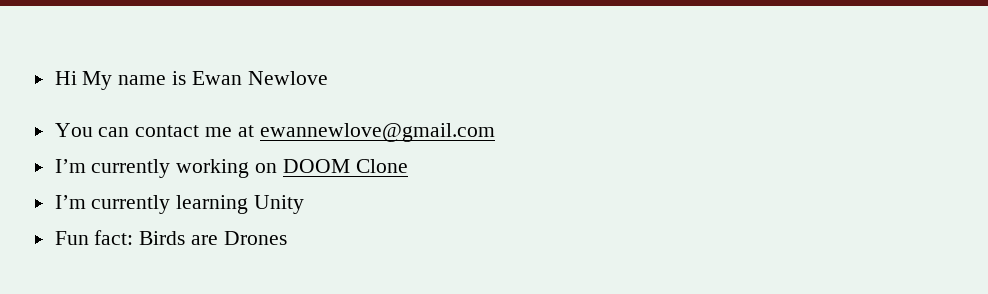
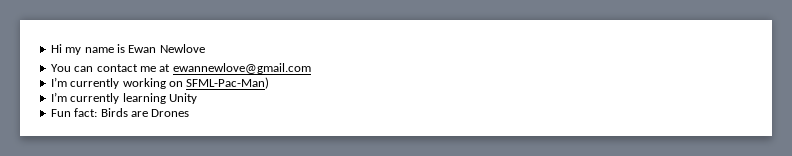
[82,71,113,90] My -> [65,47,82,55] my
[282,159,408,173] DOOM Clone -> [186,77,270,89] SFML-Pac-Man)

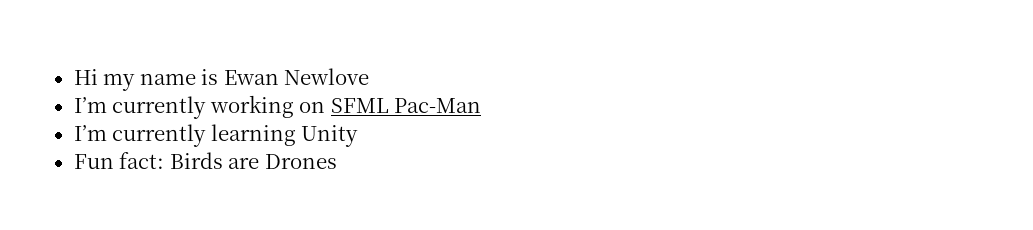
[50,63,311,74] // You can contact me at ewannewlove@gmail.com -> (370, 76) none
[186,77,270,89] SFML-Pac-Man) -> [330,98,482,113] SFML Pac-Man

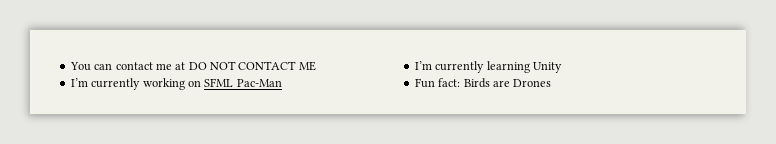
[73,68,370,91] Hi my name is Ewan Newlove -> [69,61,316,71] You can contact me at DO NOT CONTACT ME

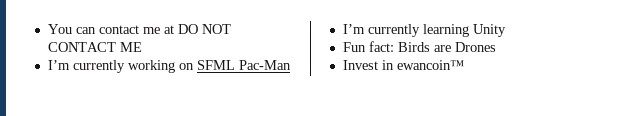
(552, 83) none -> [342,60,464,70] // Invest in ewancoin™

